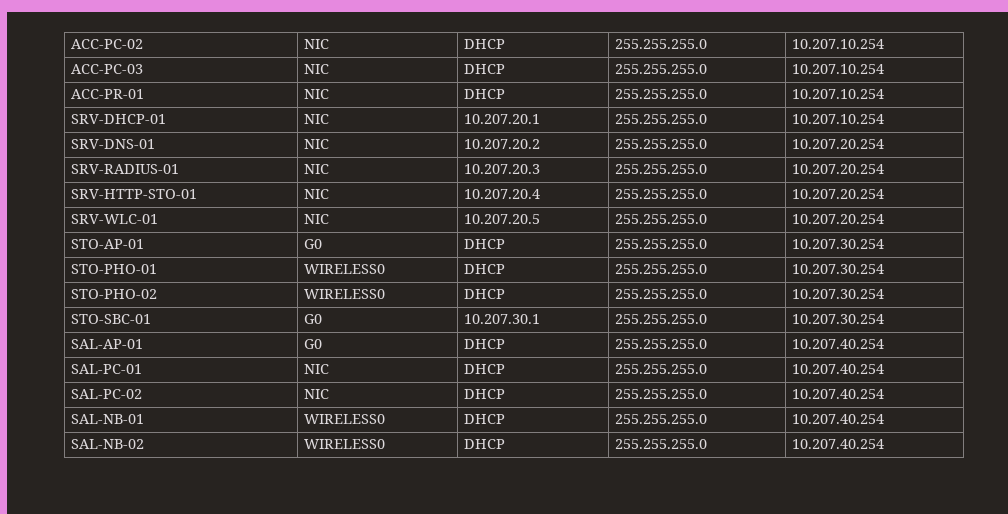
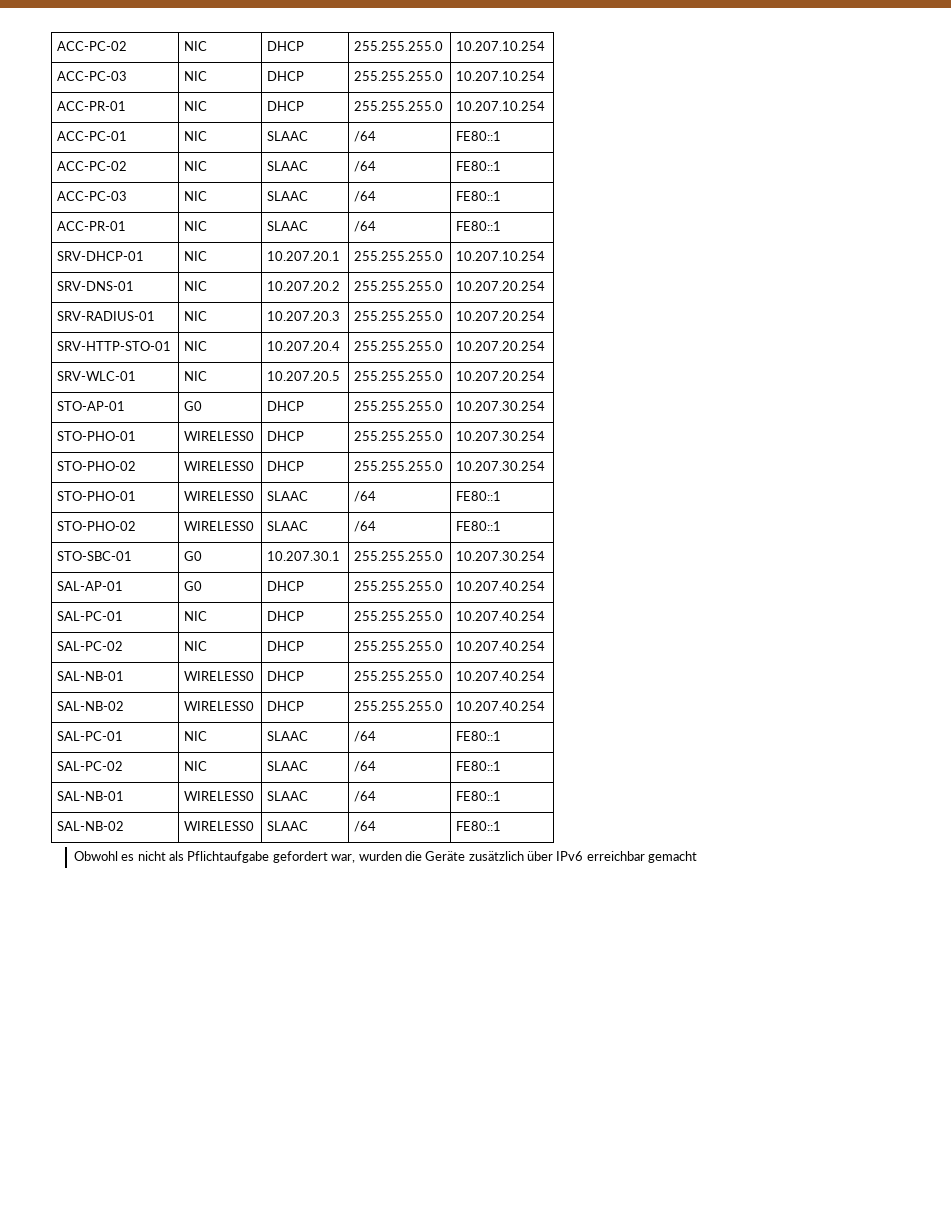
(884, 94) none -> [57,131,128,141] [184,131,208,141] [267,131,309,141] [354,131,377,142] [456,131,502,141] [57,161,128,171] [184,161,208,171] [267,161,309,171] [354,161,377,172] [456,161,502,171] [57,191,128,201] [184,191,208,201] [267,191,309,201] [354,191,377,202] [456,191,502,201] [57,221,127,231] [184,221,208,231] [267,221,309,231] [354,221,377,232] [456,221,502,231] // ACC-PC-01 | NIC | SLAAC | /64 | FE80::1 // ACC-PC-02 | NIC | SLAAC | /64 | FE80::1 // ACC-PC-03 | NIC | SLAAC | /64 | FE80::1 // ACC-PR-01 | NIC | SLAAC | /64 | FE80::1
(884, 294) none -> [57,491,137,501] [184,491,255,501] [267,491,309,501] [354,491,377,502] [456,491,502,501] [57,521,137,531] [184,521,255,531] [267,521,309,531] [354,521,377,532] [456,521,502,531] // STO-PHO-01 | WIRELESS0 | SLAAC | /64 | FE80::1 // STO-PHO-02 | WIRELESS0 | SLAAC | /64 | FE80::1
(884, 444) none -> [57,731,124,741] [184,731,208,741] [267,731,309,741] [354,731,377,742] [456,731,502,741] [57,761,124,771] [184,761,208,771] [267,761,309,771] [354,761,377,772] [456,761,502,771] [57,791,125,801] [184,791,255,801] [267,791,309,801] [354,791,377,802] [456,791,502,801] [57,821,125,831] [184,821,255,831] [267,821,309,831] [354,821,377,832] [456,821,502,831] [73,851,698,863] // SAL-PC-01 | NIC | SLAAC | /64 | FE80::1 // SAL-PC-02 | NIC | SLAAC | /64 | FE80::1 // SAL-NB-01 | WIRELESS0 | SLAAC | /64 | FE80::1 // SAL-NB-02 | WIRELESS0 | SLAAC | /64 | FE80::1 // Obwohl es nicht als Pflichtaufgabe gefordert war, wurden die Geräte zusätzlich über IPv6 erreichbar gemacht

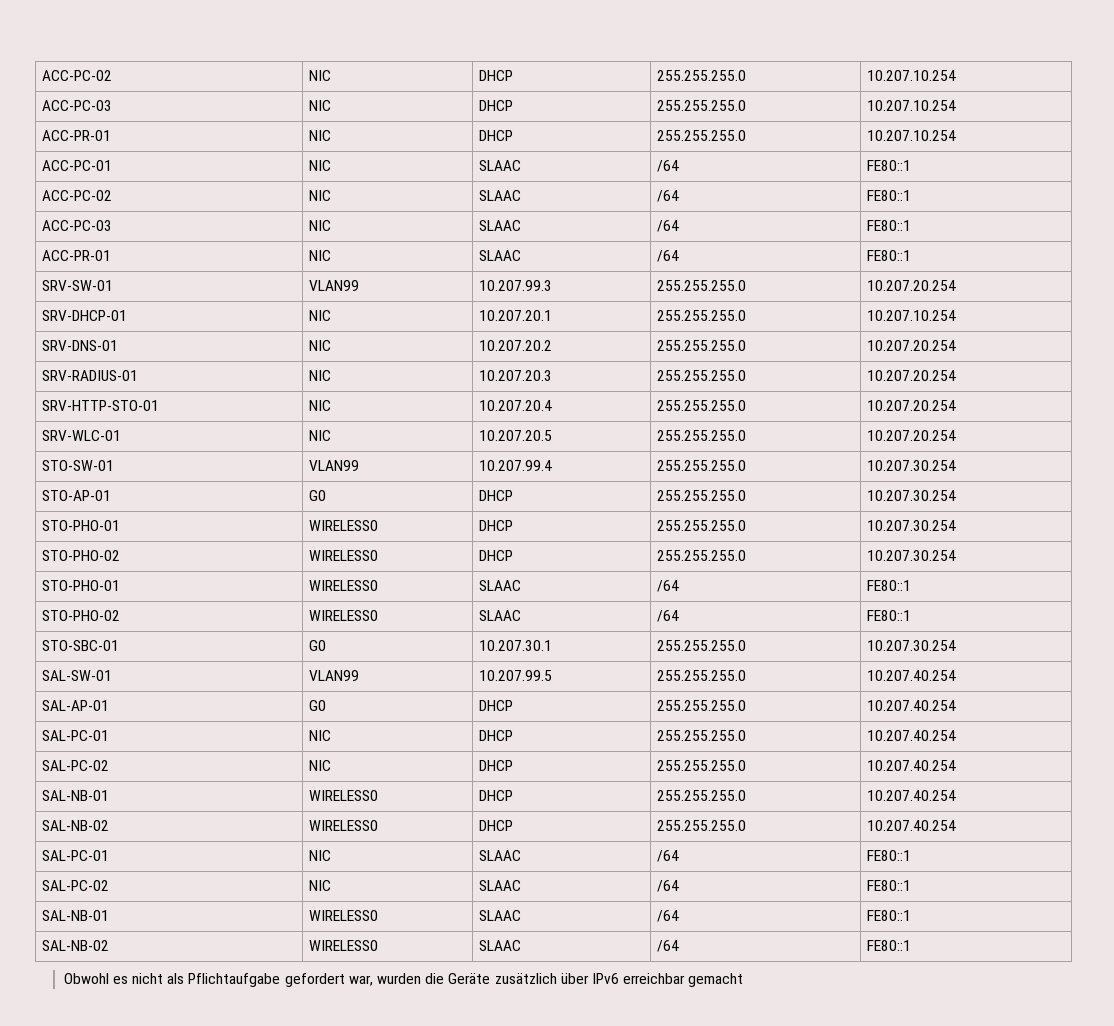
(502, 226) none -> [41,280,113,291] [308,280,359,291] [478,280,552,291] [656,280,746,291] [866,280,956,291] // SRV-SW-01 | VLAN99 | 10.207.99.3 | 255.255.255.0 | 10.207.20.254
(546, 376) none -> [41,460,114,471] [308,460,359,471] [478,460,552,471] [656,460,746,471] [866,460,956,471] // STO-SW-01 | VLAN99 | 10.207.99.4 | 255.255.255.0 | 10.207.30.254
(546, 556) none -> [41,670,112,681] [308,670,359,681] [478,670,552,681] [656,670,746,681] [866,670,956,681] // SAL-SW-01 | VLAN99 | 10.207.99.5 | 255.255.255.0 | 10.207.40.254

